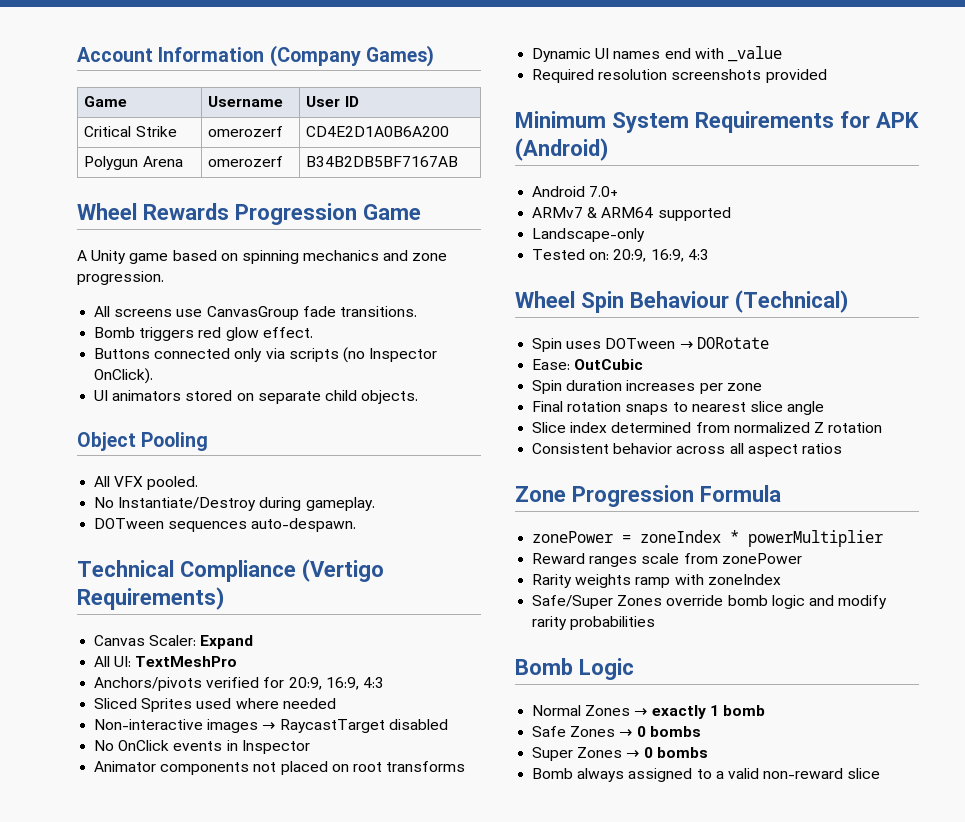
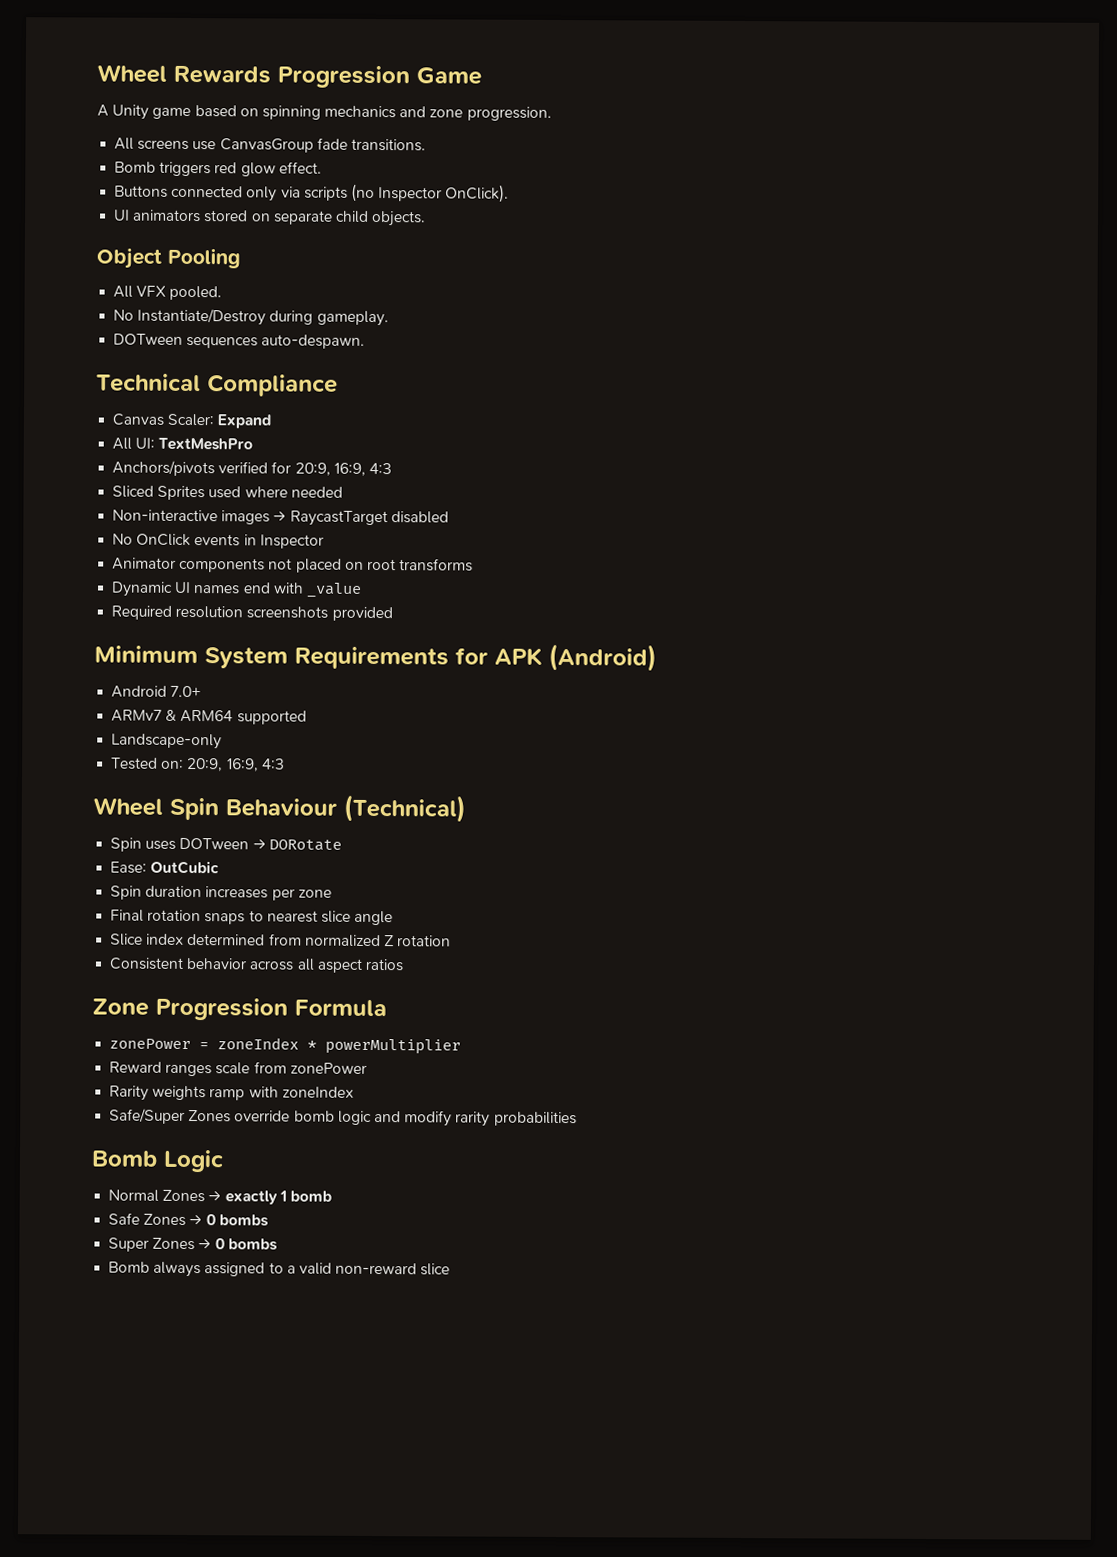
[77,45,434,67] [84,96,128,107] [208,96,284,107] [306,96,359,107] [84,126,177,137] [208,126,284,137] [306,126,450,137] [84,156,183,170] [208,156,284,167] [306,156,459,167] Account Information (Company Games) // Game | Username | User ID // Critical Strike | omerozerf | CD4E2D1A0B6A200 // Polygun Arena | omerozerf | B34B2DB5BF7167AB // -> (97, 73) none
[302,559,384,582] [77,587,225,610] (Vertigo Requirements) -> (338, 385) none

